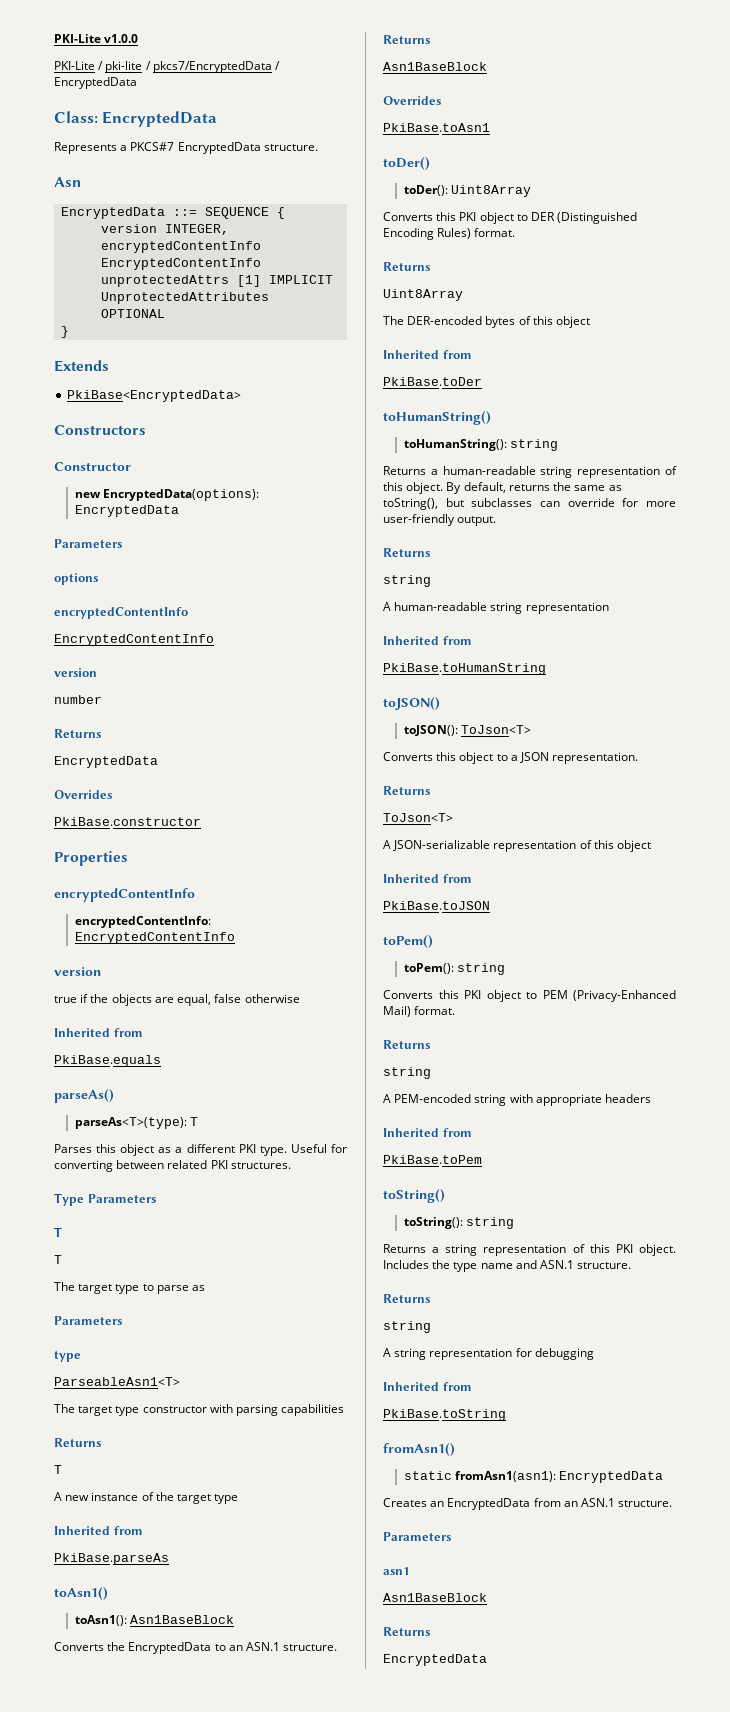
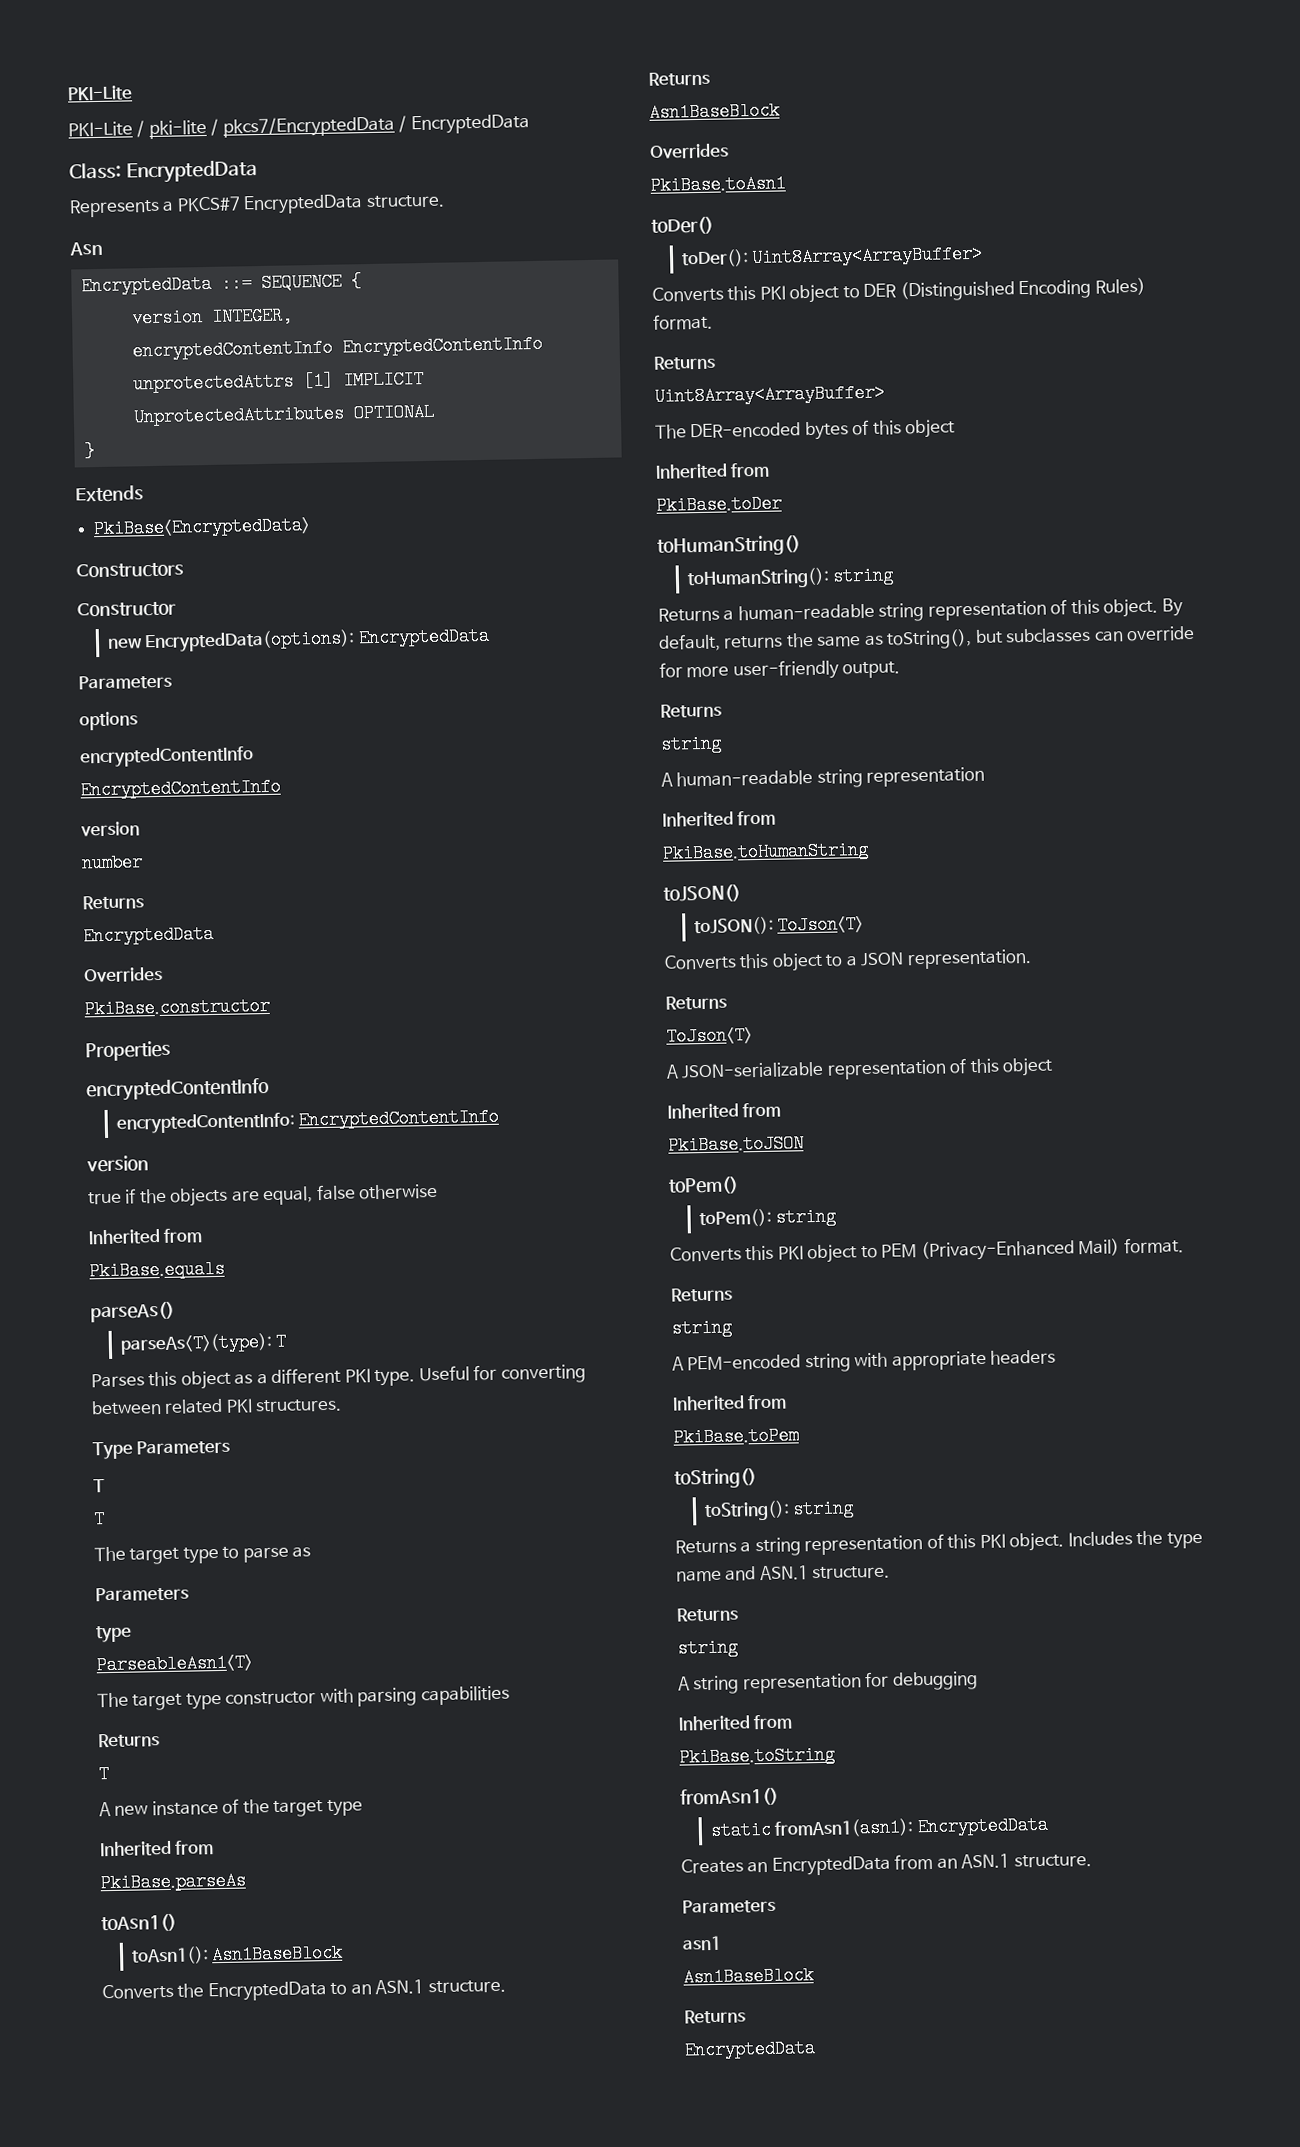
[54,34,139,43] PKI-Lite v1.0.0 -> [67,85,133,101] PKI-Lite
[450,185,531,197] Uint8Array -> [751,244,984,267] Uint8Array<ArrayBuffer>
[383,289,463,301] Uint8Array -> [654,383,885,406] Uint8Array<ArrayBuffer>

